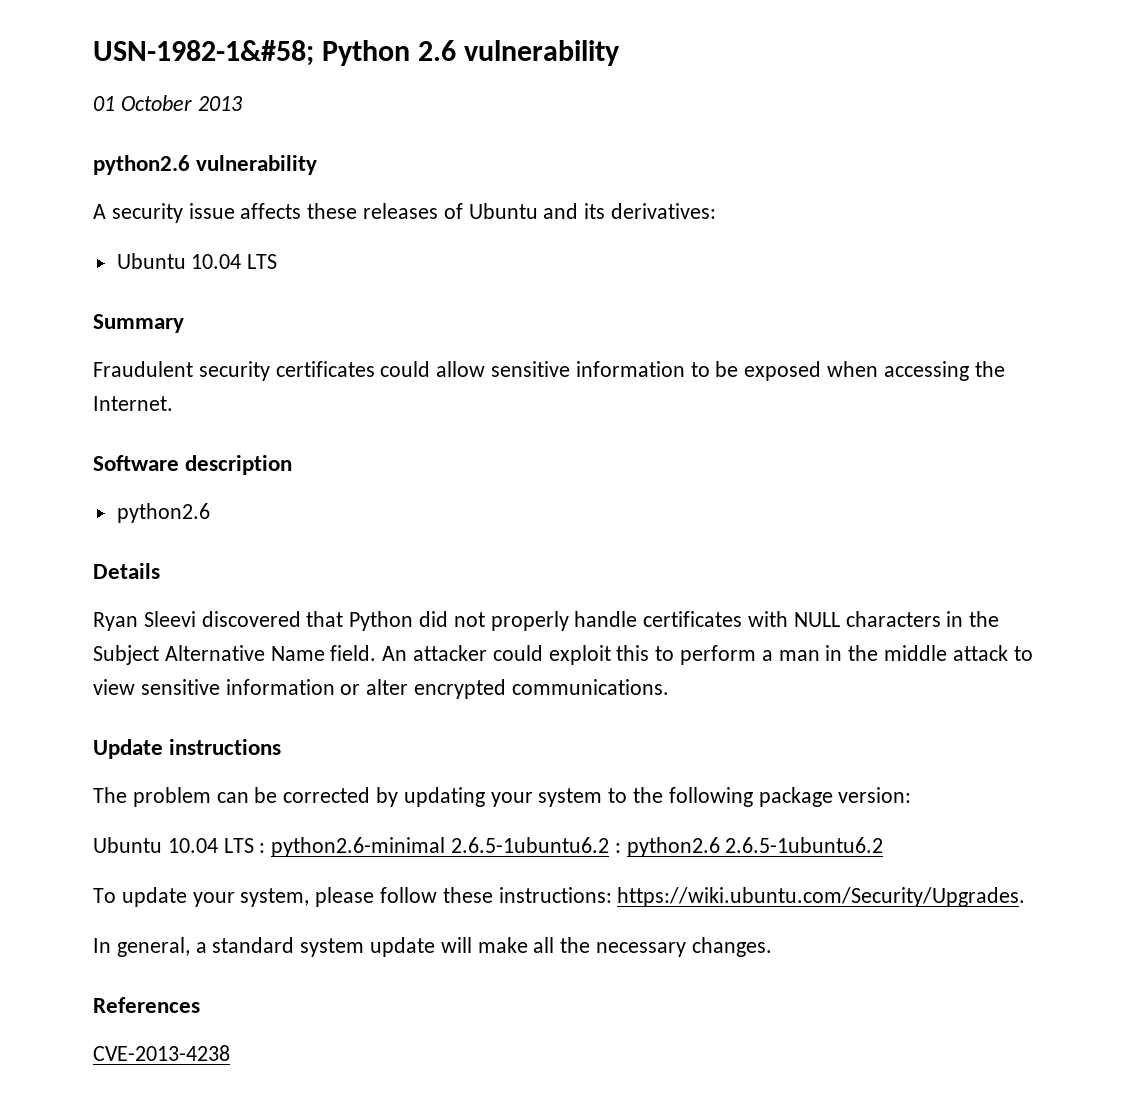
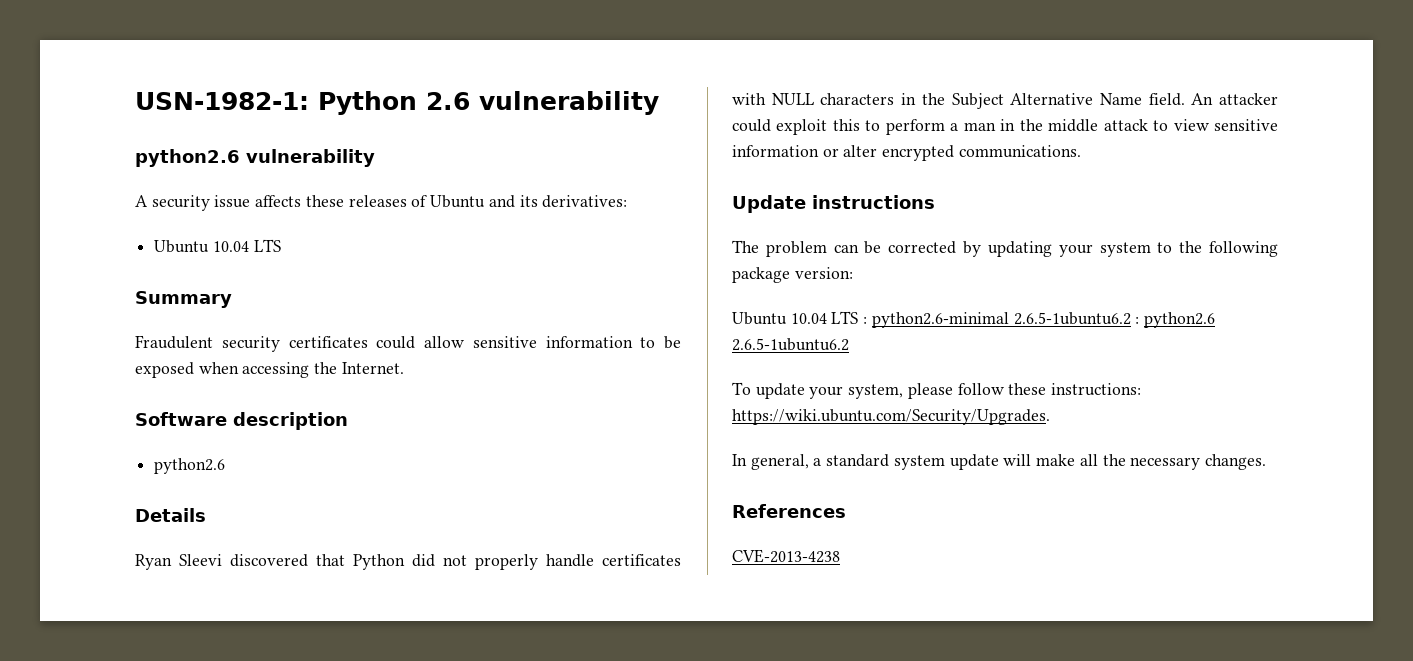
[93,40,314,66] USN-1982-1&#58; -> [135,92,309,110] USN-1982-1:
[93,95,242,111] // 01 October 2013 -> (659, 103) none

